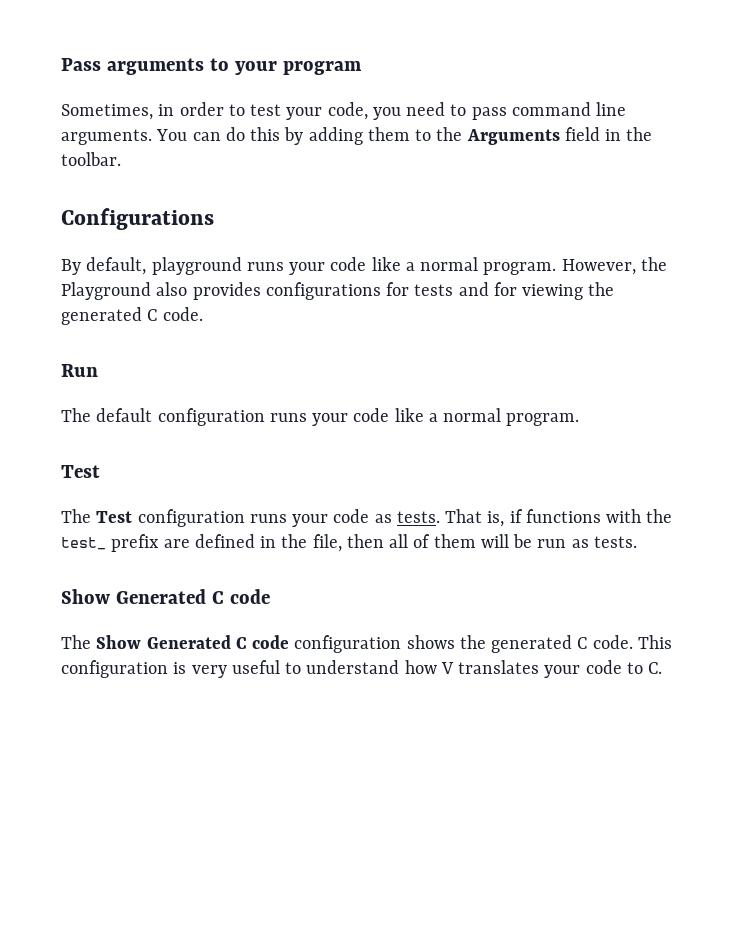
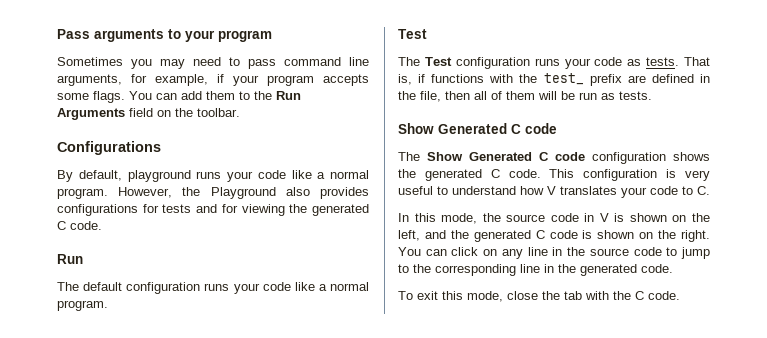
[61,102,401,120] Sometimes, in order to test your code, you -> [57,57,185,69] Sometimes you may
[61,127,363,145] arguments. You can do this by adding -> [57,74,369,86] [57,91,202,103] arguments, for example, if your program accepts some flags. You can add
(463, 134) none -> [276,91,301,100] Run
[605,129,622,141] in -> [157,110,171,117] on
(663, 668) none -> [398,213,710,224] [398,230,710,242] [398,247,710,259] [398,264,673,276] [398,291,680,302] // In this mode, the source code in V is shown on the left, and the generated C code is shown on the right. You can click on any line in the source code to jump to the corresponding line in the generated code. // To exit this mode, close the tab with the C code.

